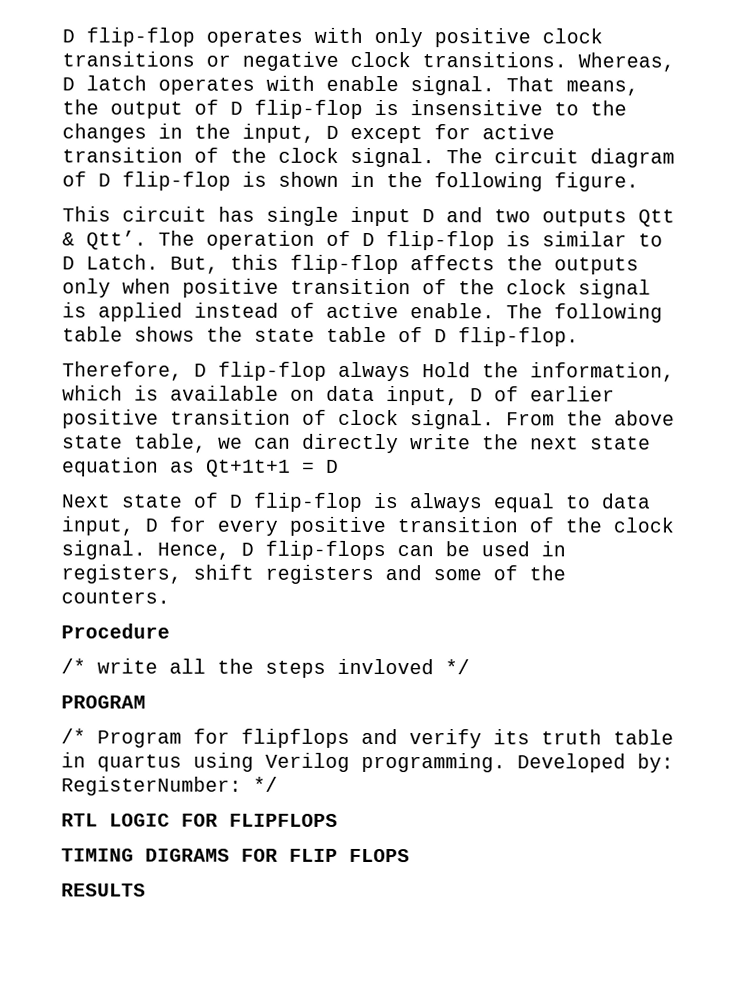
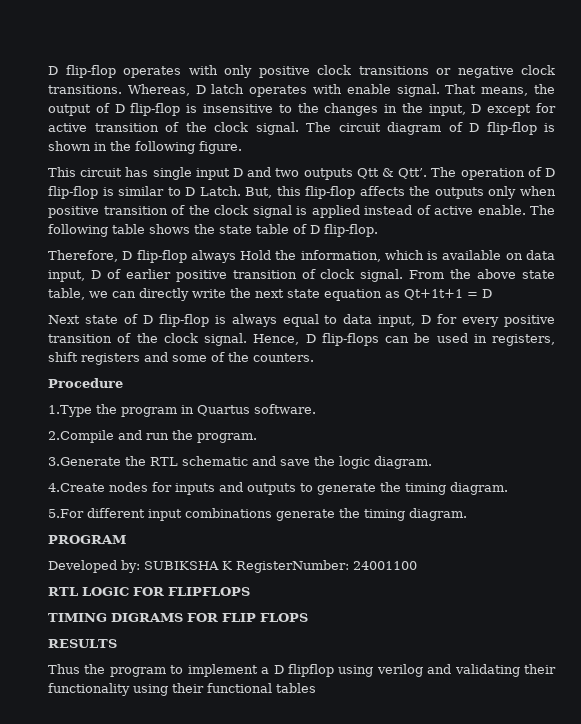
[61,658,470,678] [61,695,146,709] [61,728,674,749] [61,752,674,773] [61,776,278,796] /* write all the steps invloved */ // PROGRAM // /* Program for flipflops and verify its truth table in quartus using Verilog programming. Developed by: RegisterNumber: */ -> [48,404,316,417] [48,430,257,443] [48,456,432,469] [48,482,508,495] [48,508,467,521] [48,535,126,544] [48,560,417,573] 1.Type the program in Quartus software. // 2.Compile and run the program. // 3.Generate the RTL schematic and save the logic diagram. // 4.Create nodes for inputs and outputs to generate the timing diagram. // 5.For different input combinations generate the timing diagram. // PROGRAM // Developed by: SUBIKSHA K RegisterNumber: 24001100
(146, 890) none -> [48,664,556,677] [48,683,316,696] // Thus the program to implement a D flipflop using verilog and validating their functionality using their functional tables

